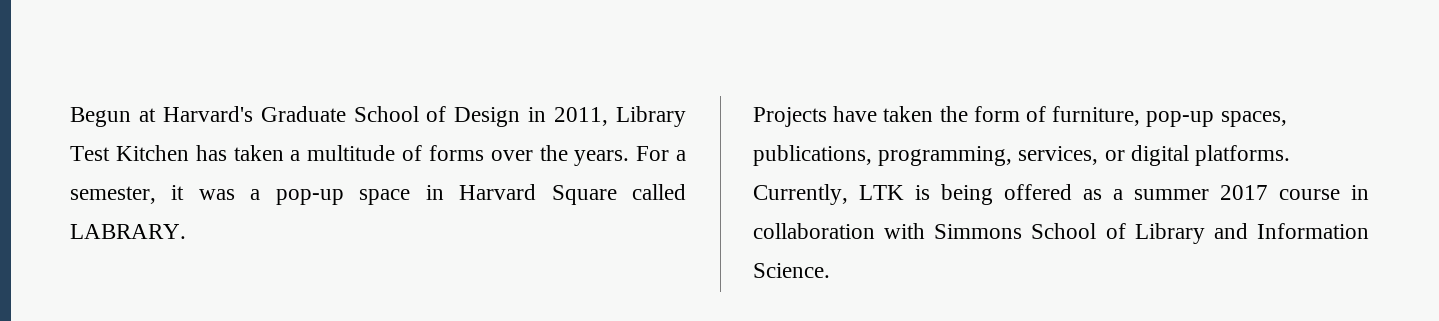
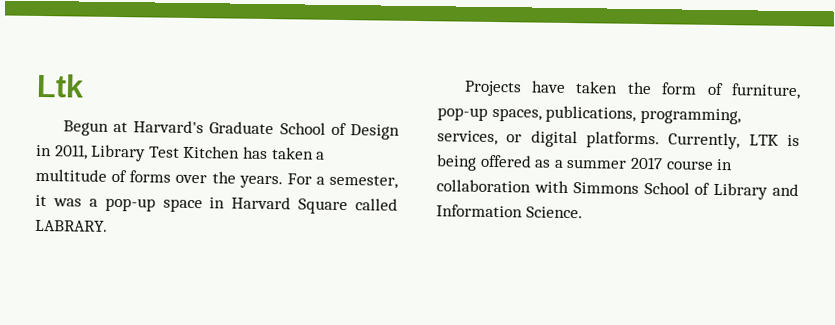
(70, 117) none -> [36,73,84,98] Ltk //

